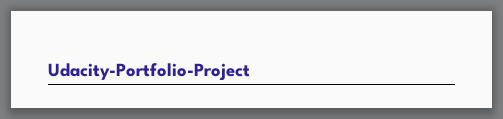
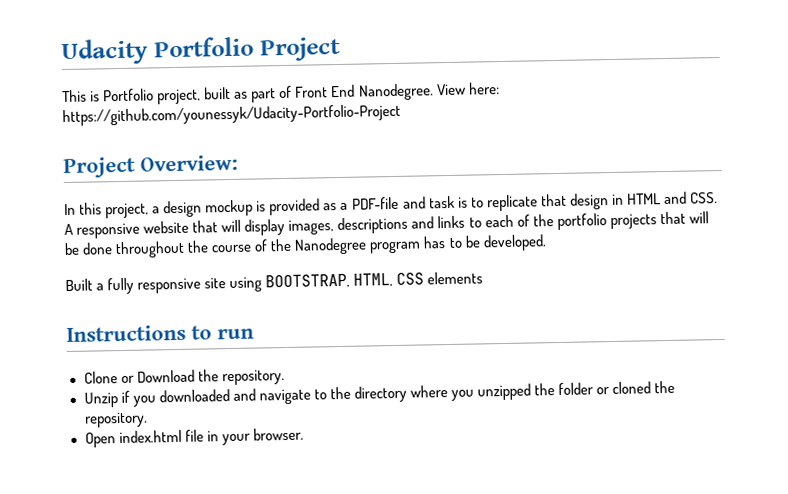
[48,63,250,81] Udacity-Portfolio-Project -> [61,36,341,66] [62,82,500,105] [62,103,401,127] [63,154,238,179] [64,191,719,219] [64,211,709,239] [64,234,547,259] [65,271,484,295] [66,324,254,343] [83,369,285,386] [83,380,676,408] [83,411,148,428] [84,427,304,448] Udacity Portfolio Project // This is Portfolio project, built as part of Front End Nanodegree. View here: https://github.com/younessyk/Udacity-Portfolio-Project // Project Overview: // In this project, a design mockup is provided as a PDF-file and task is to replicate that design in HTML and CSS. A responsive website that will display images, descriptions and links to each of the portfolio projects that will be done throughout the course of the Nanodegree program has to be developed. // Built a fully responsive site using BOOTSTRAP, HTML, CSS elements // Instructions to run // Clone or Download the repository. // Unzip if you downloaded and navigate to the directory where you unzipped the folder or cloned the repository. // Open index.html file in your browser.

